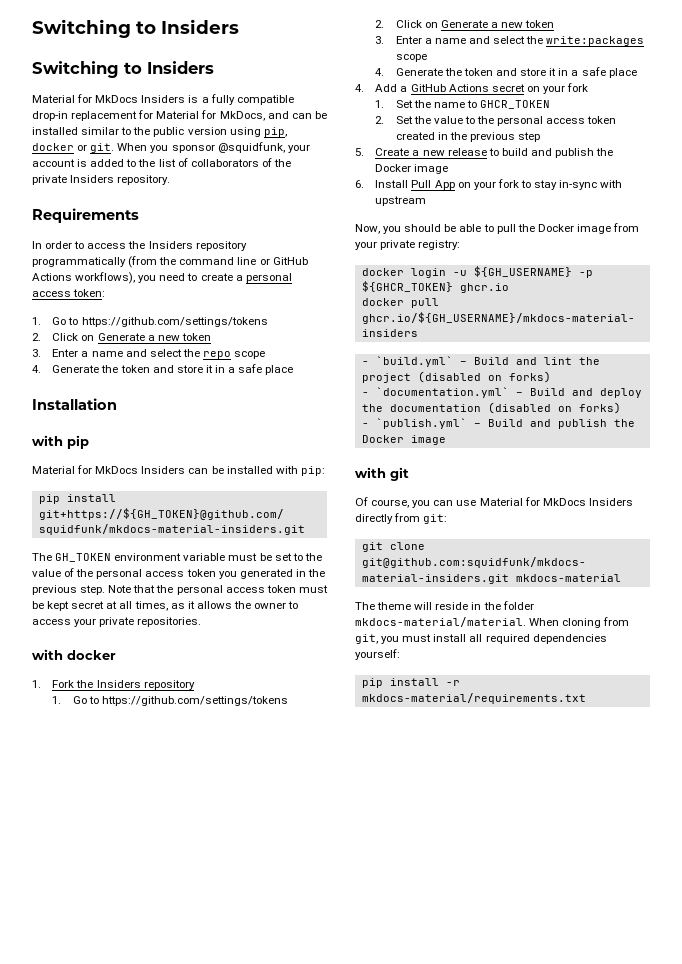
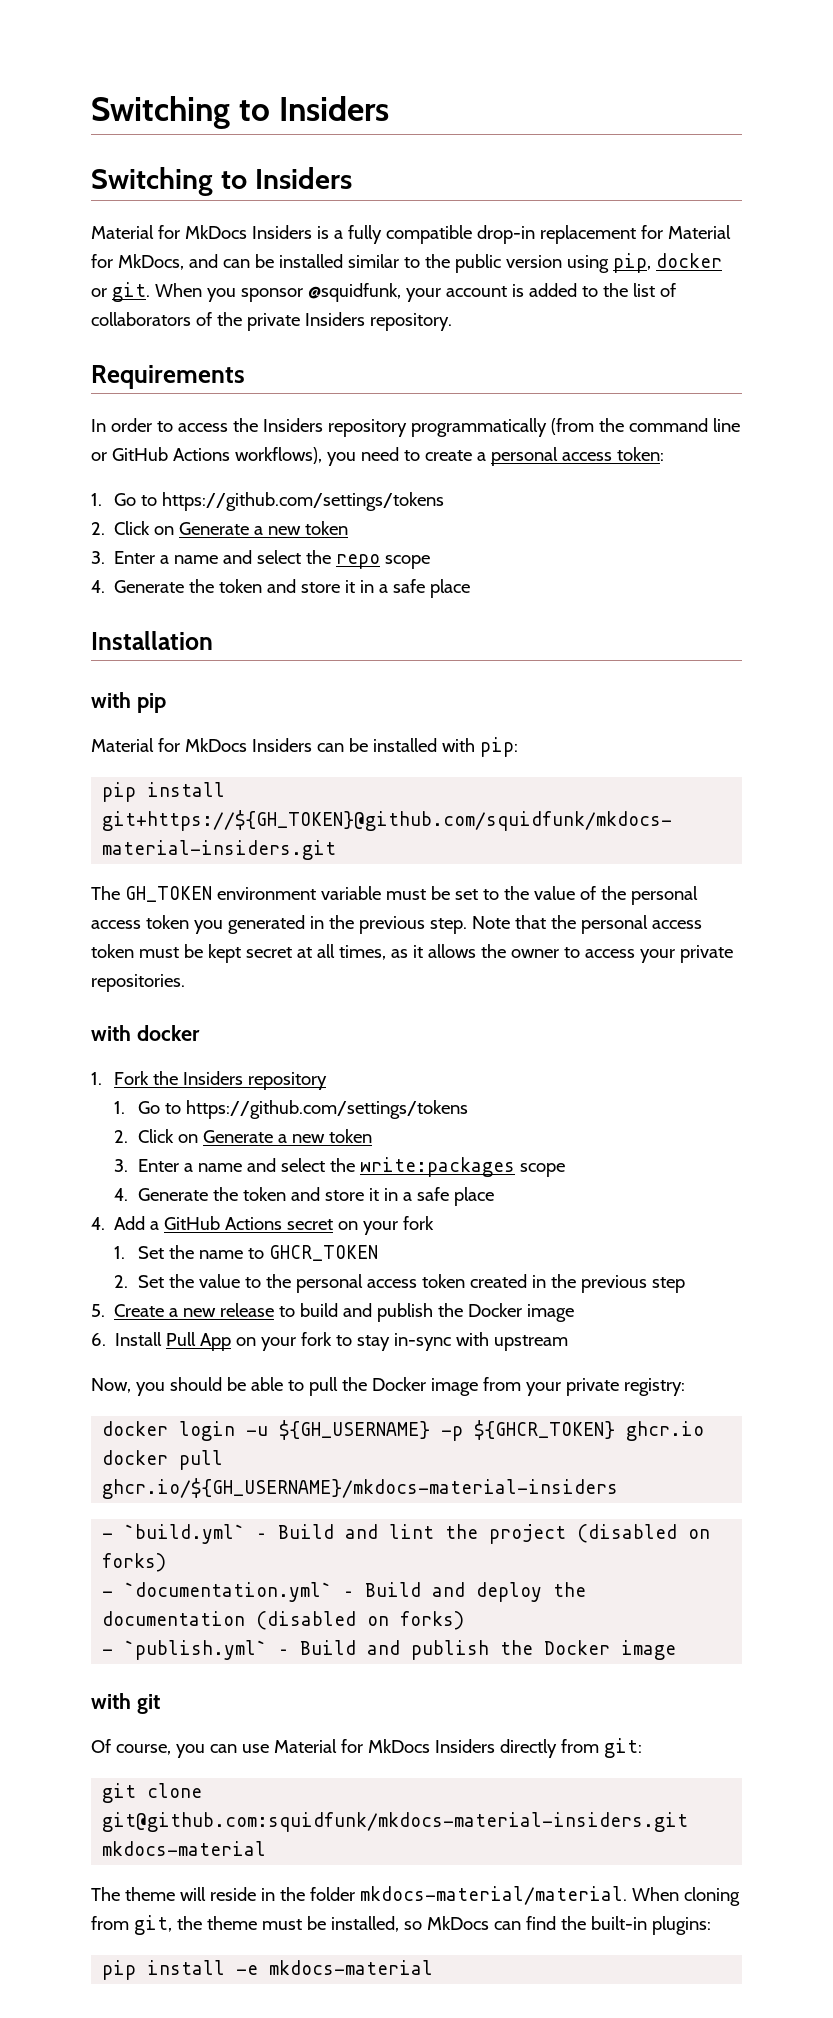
[381,634,607,644] [355,649,400,660] [361,678,460,688] [361,693,586,704] you must install all required dependencies yourself: // pip install -r mkdocs-material/requirements.txt -> [176,1916,711,1935] [102,1960,434,1980] the theme must be installed, so MkDocs can find the built-in plugins: // pip install -e mkdocs-material

